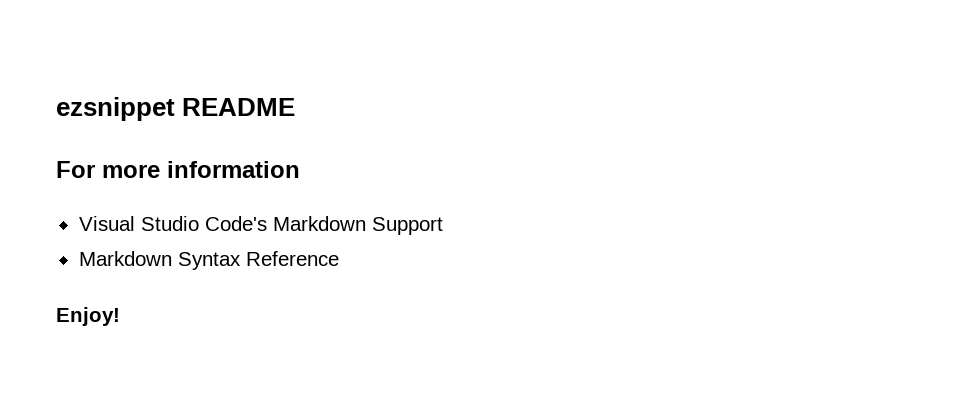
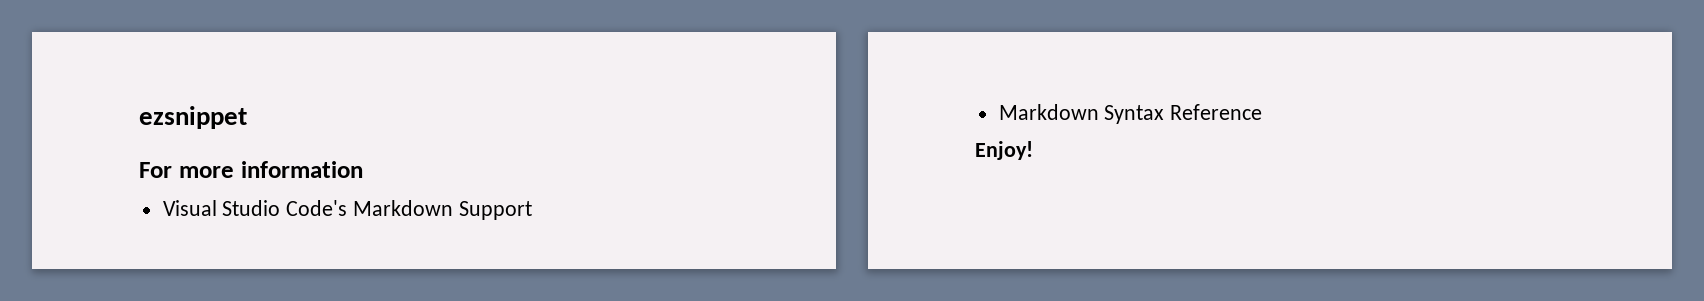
[182,98,296,116] README -> (247, 117) none

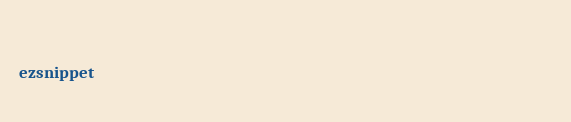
[139,161,363,178] [162,200,532,220] [998,104,1263,124] [975,141,1033,160] // For more information // Visual Studio Code's Markdown Support // Markdown Syntax Reference // Enjoy! -> (95, 73) none

